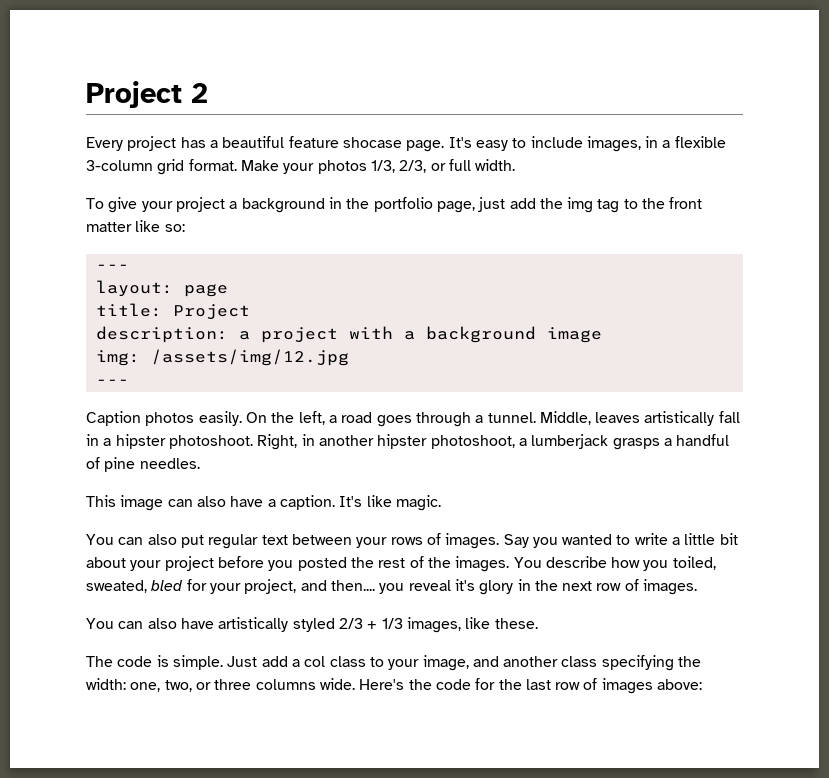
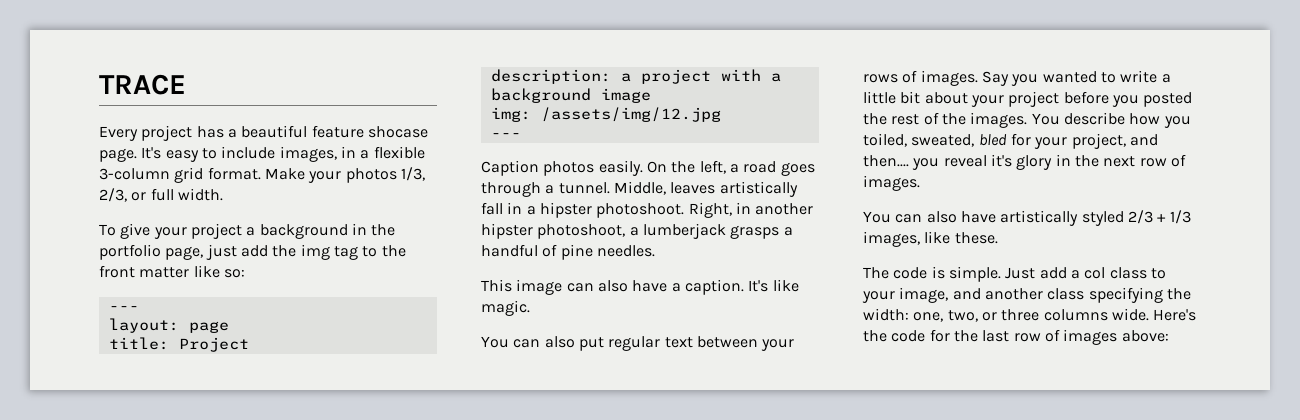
[86,81,208,108] Project 2 -> [99,74,186,95] TRACE

